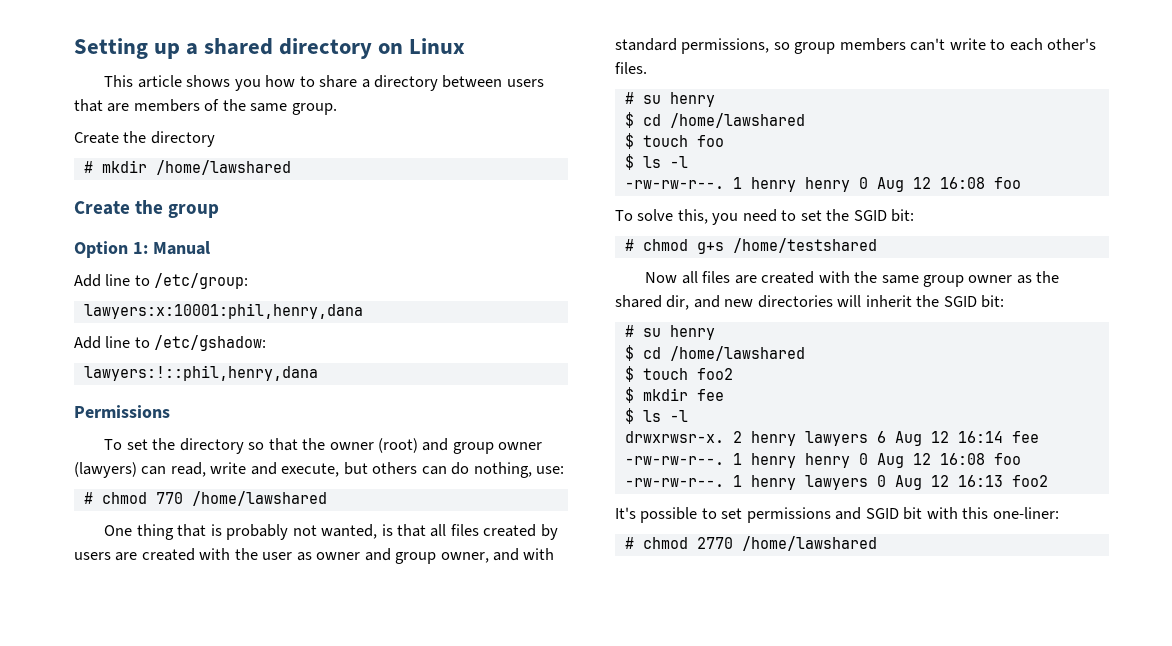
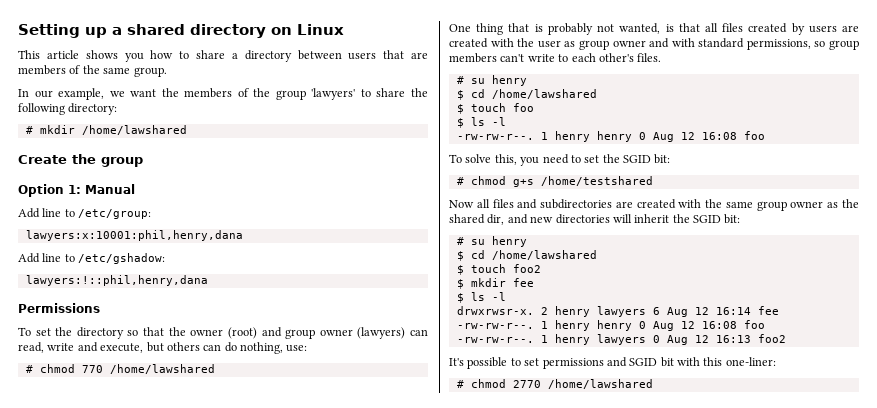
[74,131,215,147] Create the directory -> [18,88,429,100] [18,103,118,115] In our example, we want the members of the group 'lawyers' to share the following directory:
(312, 556) none -> [578,40,609,50] group
[395,548,520,564] group owner, and -> (670, 43) none
(731, 277) none -> [517,199,613,209] and subdirectories

